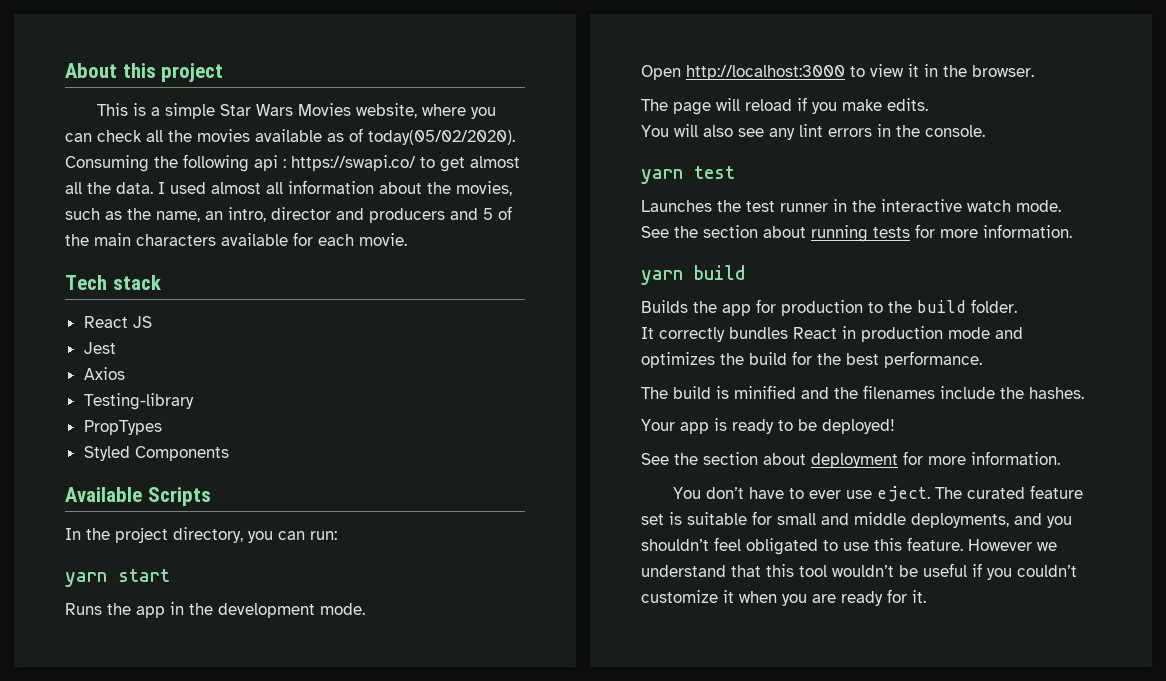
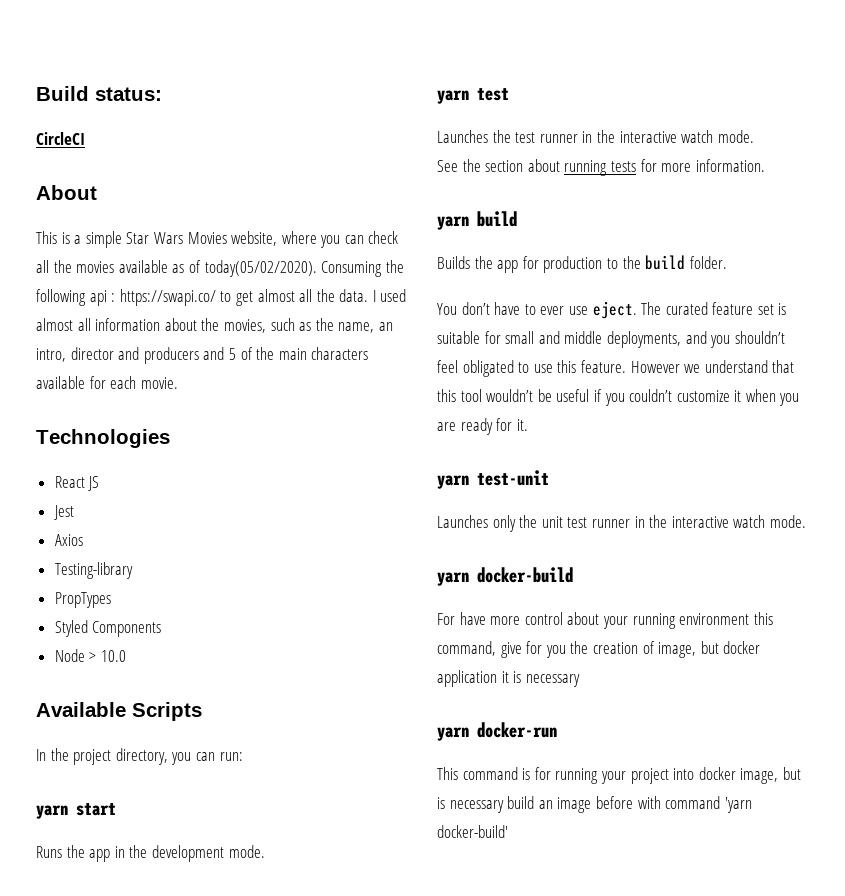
(65, 70) none -> [36,86,162,101] [36,132,85,145] Build status: // CircleCI //
[122,63,224,82] this project -> (97, 192) none
[65,275,161,290] Tech stack -> [36,429,170,448] Technologies
(229, 453) none -> [54,649,126,662] // Node > 10.0
[641,64,1034,80] [641,97,928,115] [641,124,985,140] // Open http://localhost:3000 to view it in the browser. // The page will reload if you make edits. // You will also see any lint errors in the console. -> (265, 851) none
[641,326,1023,342] [641,351,982,368] [641,385,1084,399] [641,418,895,434] [641,451,1060,468] // It correctly bundles React in production mode and optimizes the build for the best performance. // The build is minified and the filenames include the hashes. // Your app is ready to be deployed! // See the section about deployment for more information. -> (727, 262) none
(926, 596) none -> [437,470,549,489] [437,515,806,532] [437,567,573,586] [437,612,773,629] [437,641,761,658] [437,670,580,687] [437,722,557,741] [437,767,801,784] [437,796,752,813] [437,825,508,838] // yarn test-unit // Launches only the unit test runner in the interactive watch mode. // yarn docker-build // For have more control about your running environment this command, give for you the creation of image, but docker application it is necessary // yarn docker-run // This command is for running your project into docker image, but is necessary build an image before with command 'yarn docker-build'

